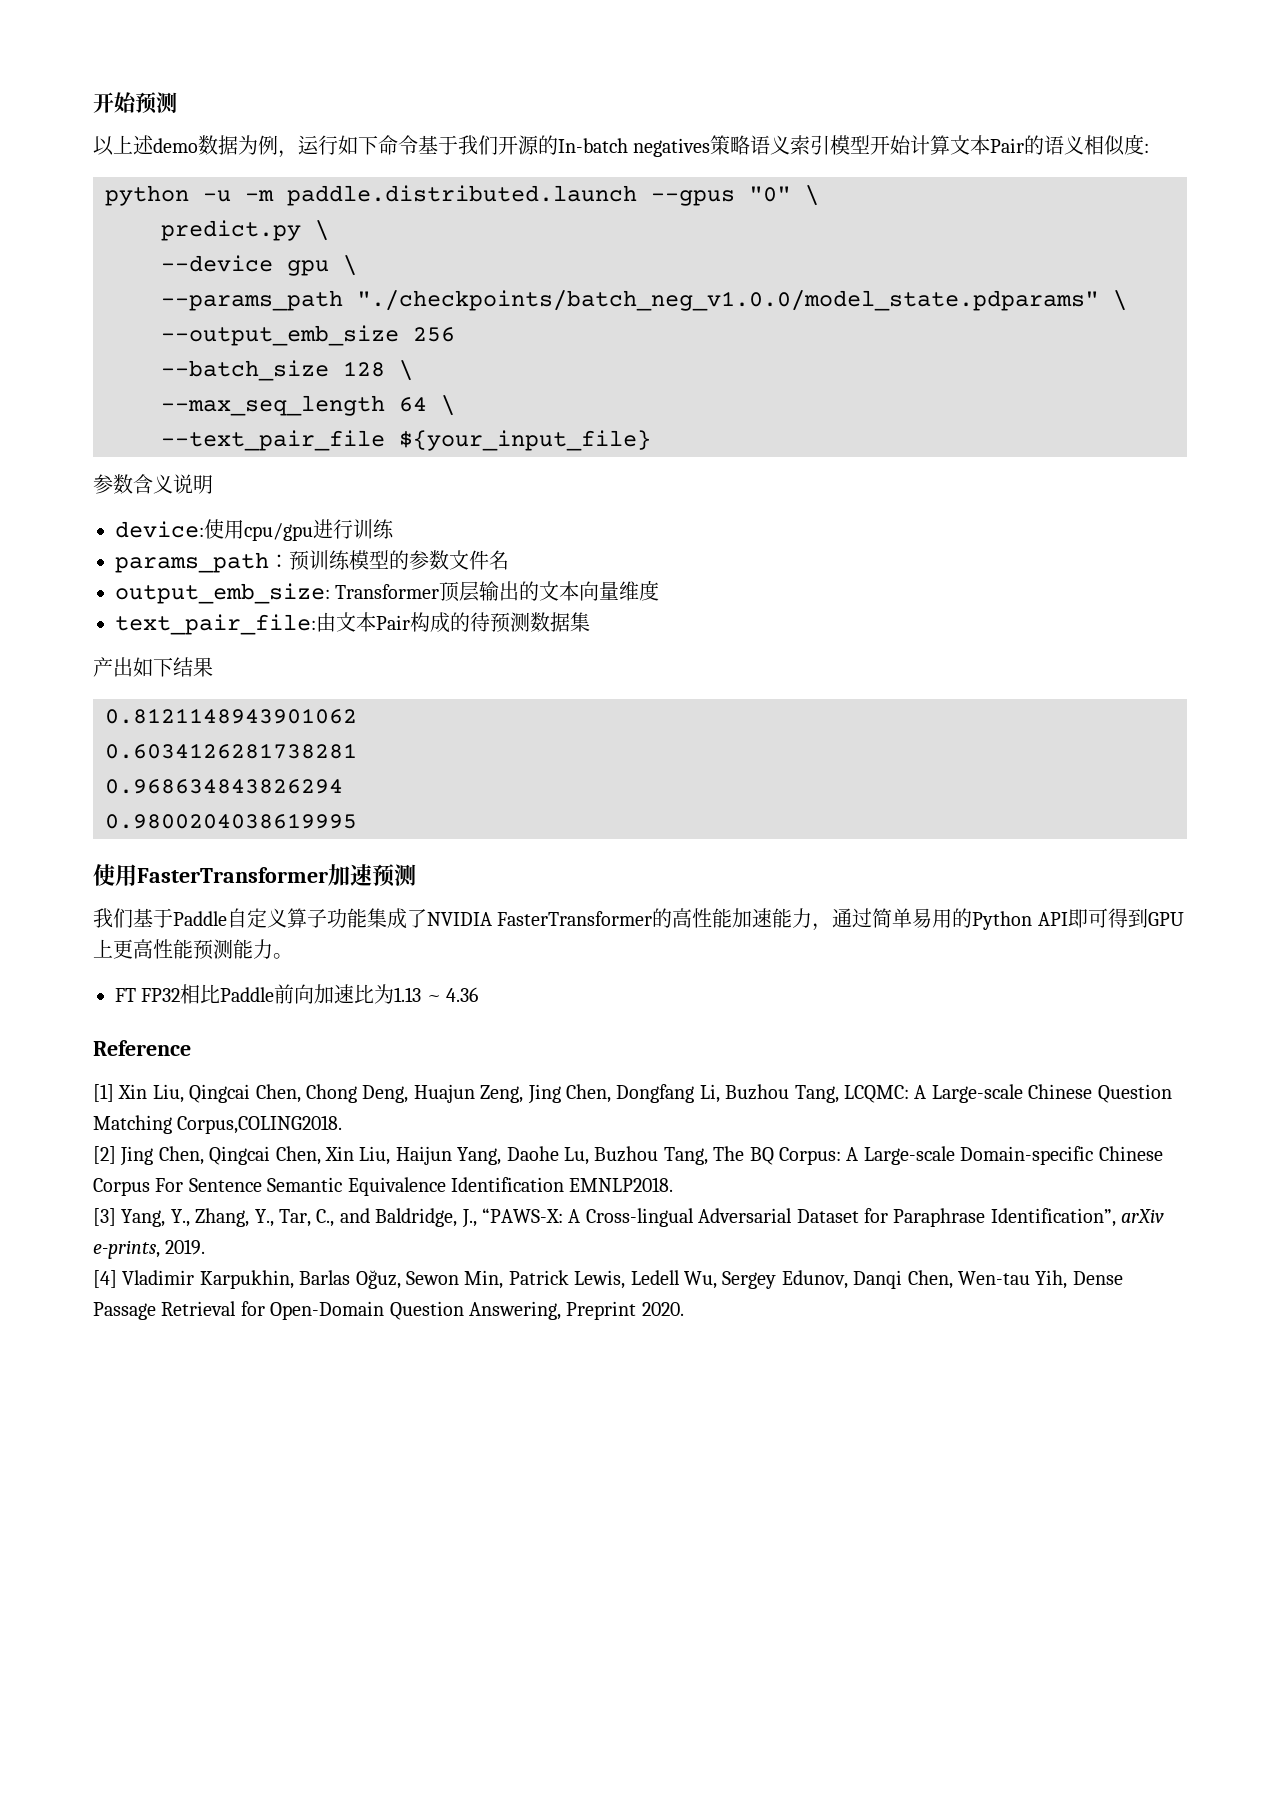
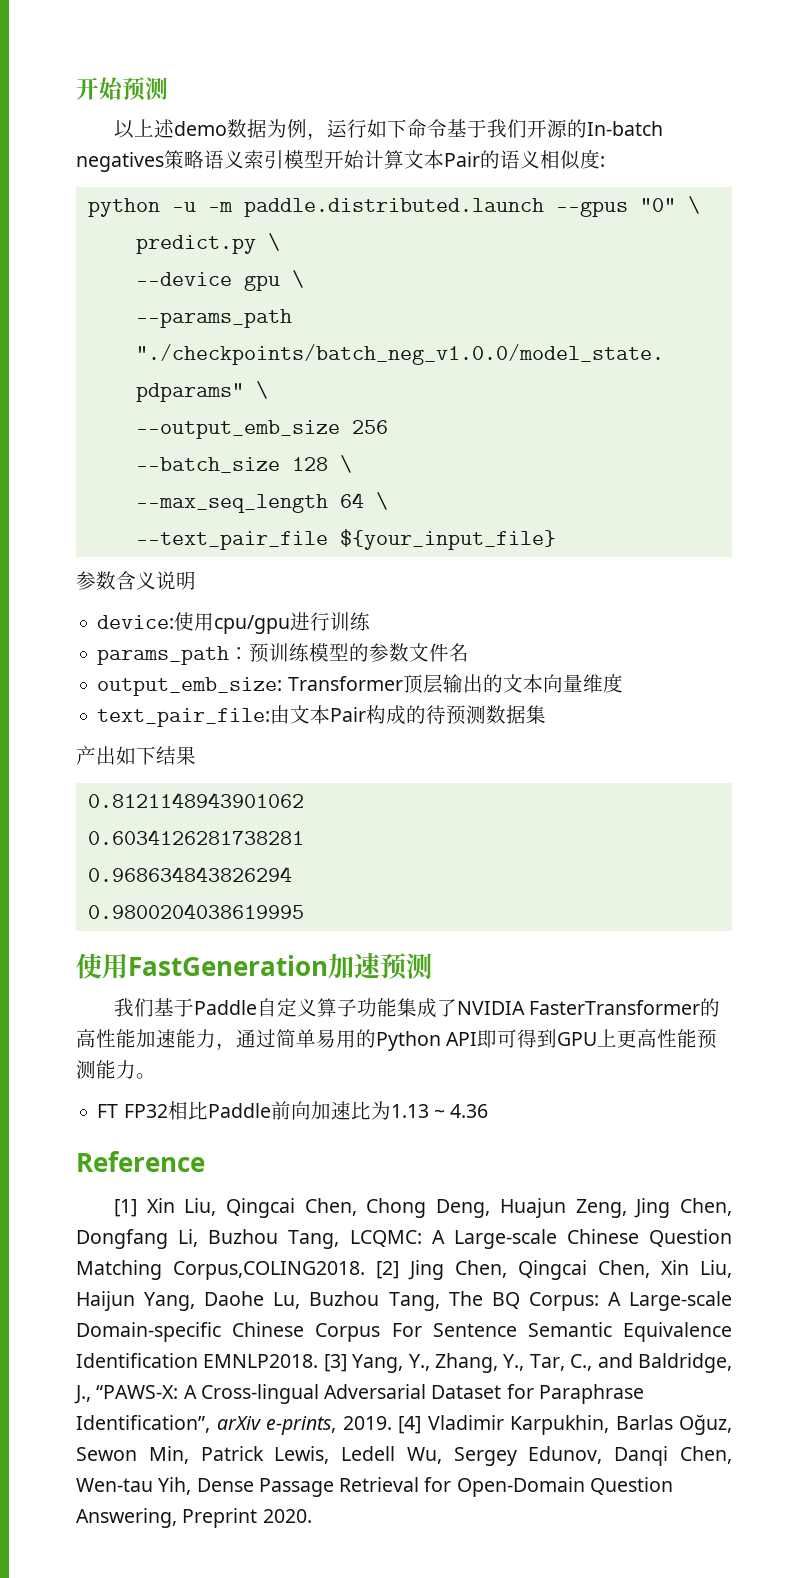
[137,867,328,883] FasterTransformer -> [128,955,328,976] FastGeneration
(343, 1124) // -> (365, 1270) none
(674, 1184) // -> (319, 1361) none
(206, 1247) // -> (392, 1423) none

